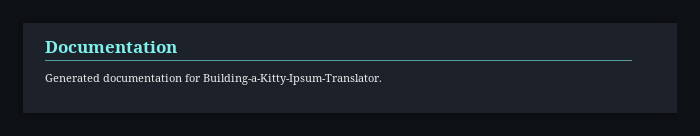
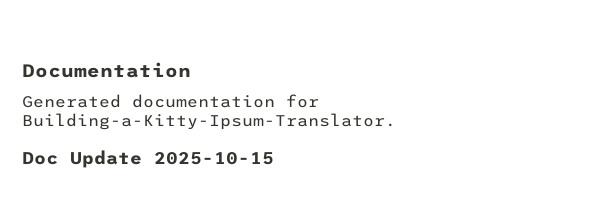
(382, 79) none -> [22,150,274,168] // Doc Update 2025-10-15

